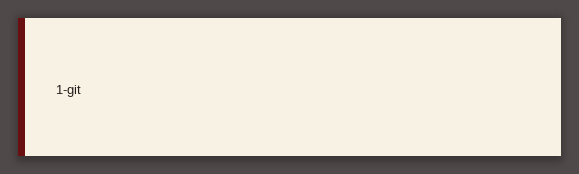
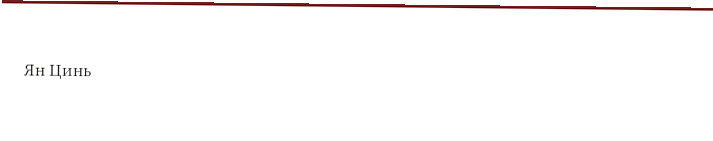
[56,85,81,97] 1-git -> [23,64,93,81] Ян Цинь

